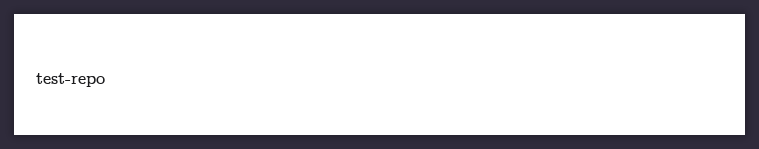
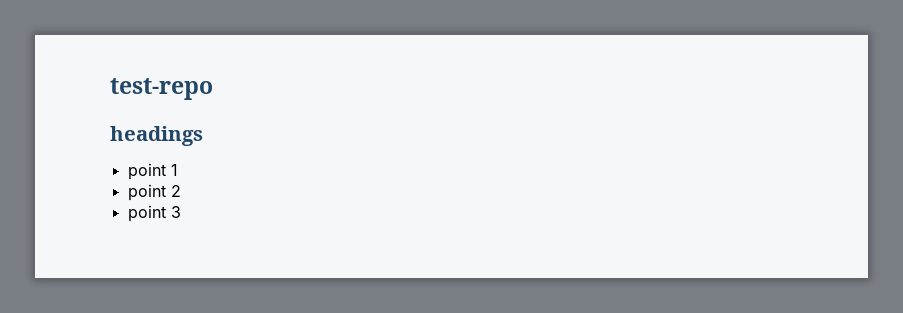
(105, 80) none -> [110,126,203,146] [127,163,178,180] [127,184,181,201] [127,205,181,222] // headings // point 1 // point 2 // point 3

